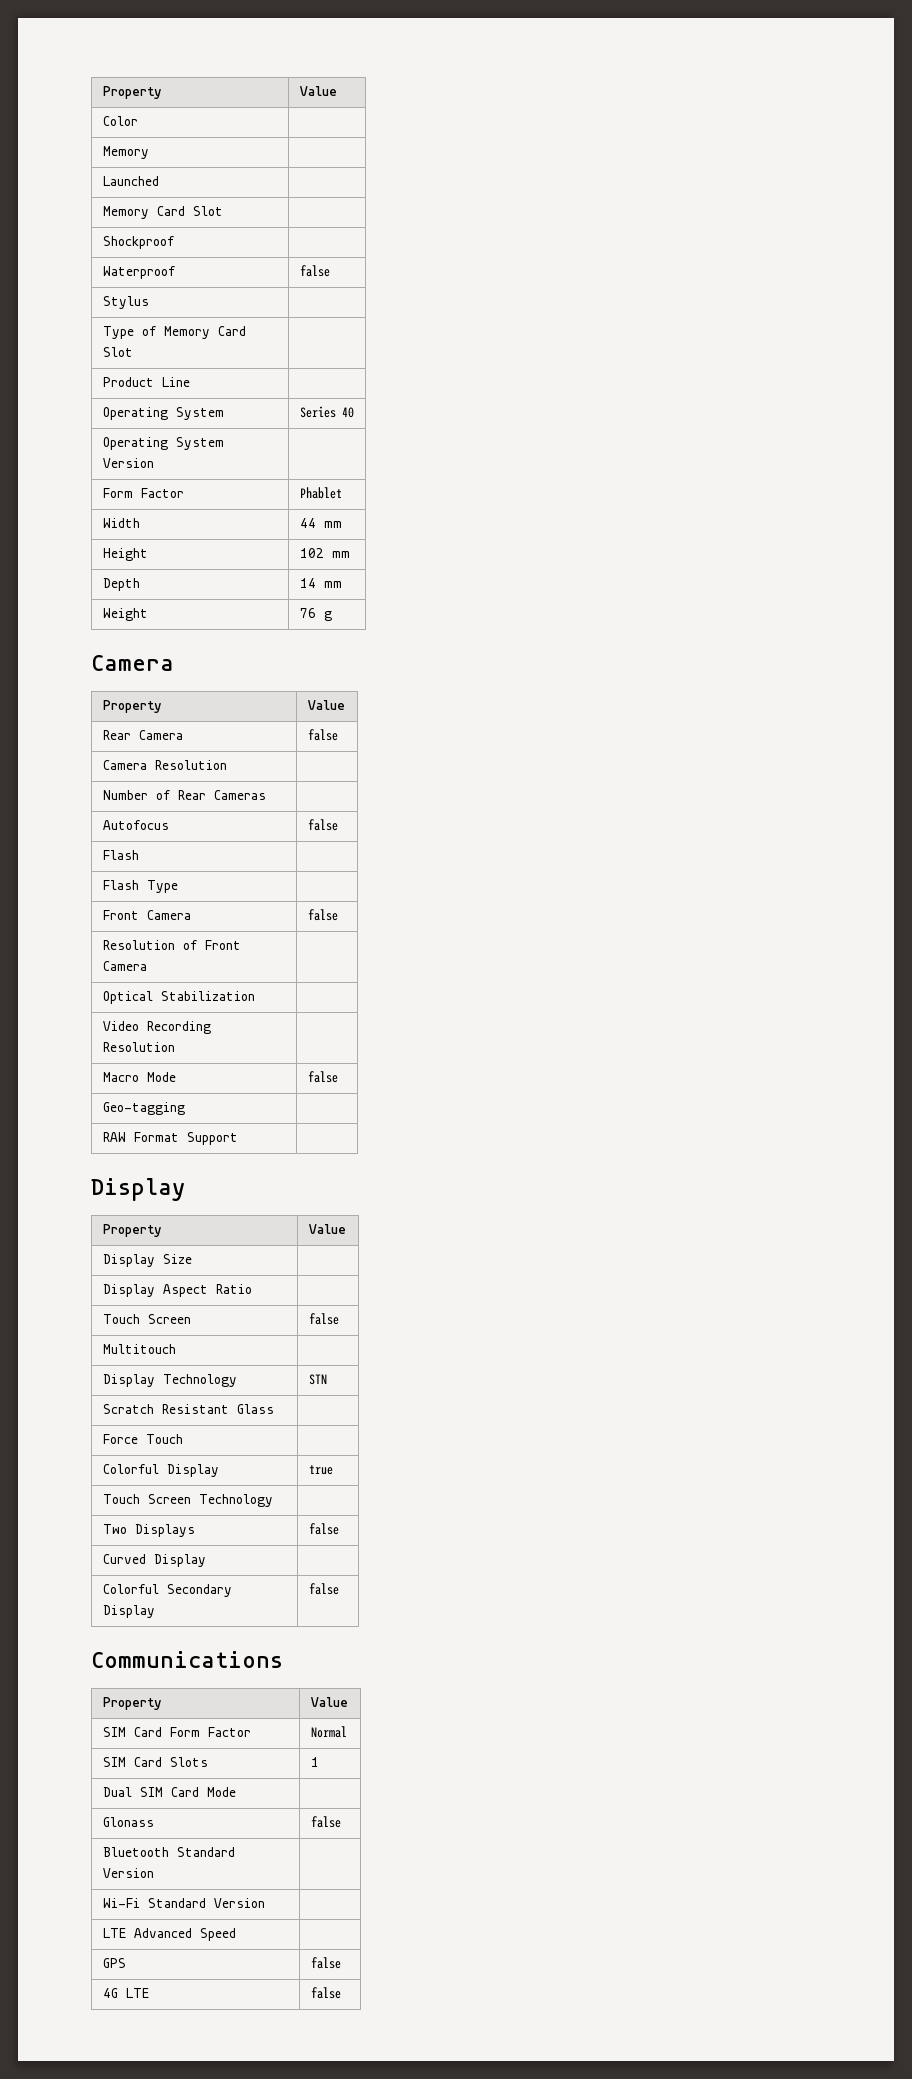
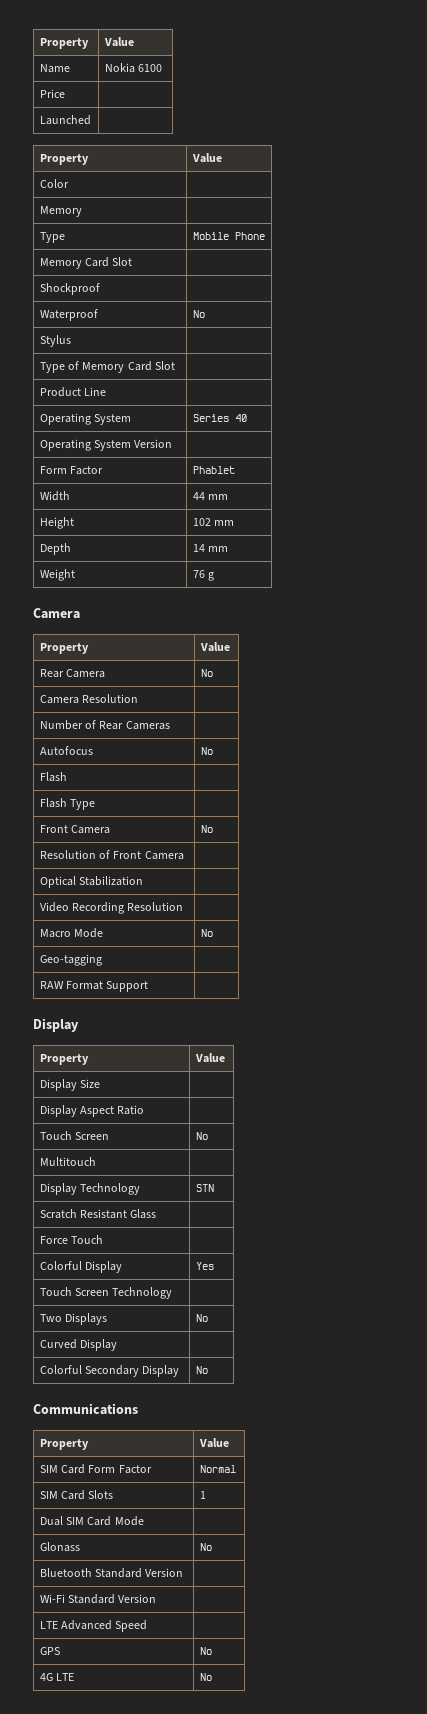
[102,86,162,99] [299,86,337,96] Property | Value -> [39,38,89,49] [103,37,134,47] [39,64,70,73] [104,63,163,73] [39,89,65,98] [39,115,91,125] [39,154,89,165] [191,153,222,163] Property | Value // Name | Nokia 6100 // Price | // Launched | // Property | Value
[102,176,159,186] Launched | -> [39,232,65,243] [192,232,265,240] Type | Mobile Phone
[299,265,330,277] false -> [192,310,205,318] No
[307,729,338,741] false -> [200,669,213,677] No
[307,819,338,831] false -> [200,747,213,755] No
[307,909,338,921] false -> [200,825,213,833] No
[307,1071,338,1083] false -> [200,929,213,937] No
[308,1313,339,1325] false -> [195,1132,208,1140] No
[308,1465,333,1475] true -> [195,1262,214,1270] Yes
[308,1523,339,1535] false -> [195,1314,208,1322] No
[308,1583,339,1595] false -> [195,1366,208,1374] No
[310,1816,341,1828] false -> [199,1543,212,1551] No
[310,1957,341,1969] false -> [199,1647,212,1655] No
[310,1987,341,1999] false -> [199,1673,212,1681] No

